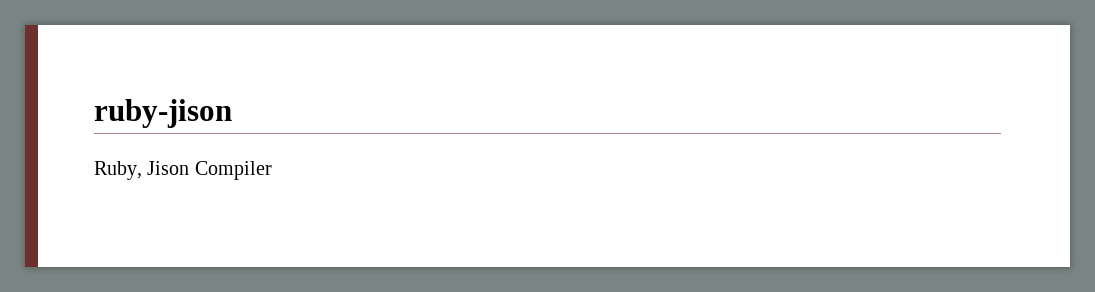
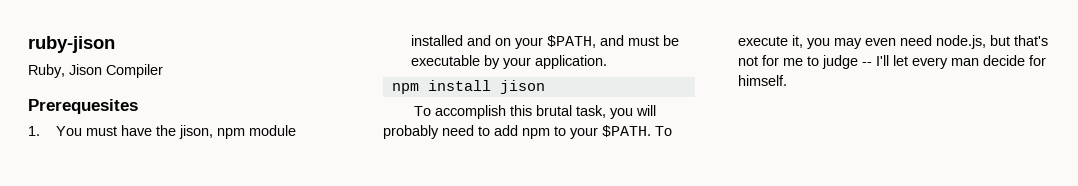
(272, 170) none -> [28,99,138,114] [28,125,296,139] [410,35,679,49] [410,55,607,69] [391,80,545,94] [413,105,656,119] [383,125,672,139] [738,35,1048,49] [738,55,1046,69] [738,75,787,86] // Prerequesites // 1. You must have the jison, npm module installed and on your $PATH, and must be executable by your application. // npm install jison // To accomplish this brutal task, you will probably need to add npm to your $PATH. To execute it, you may even need node.js, but that's not for me to judge -- I'll let every man decide for himself.

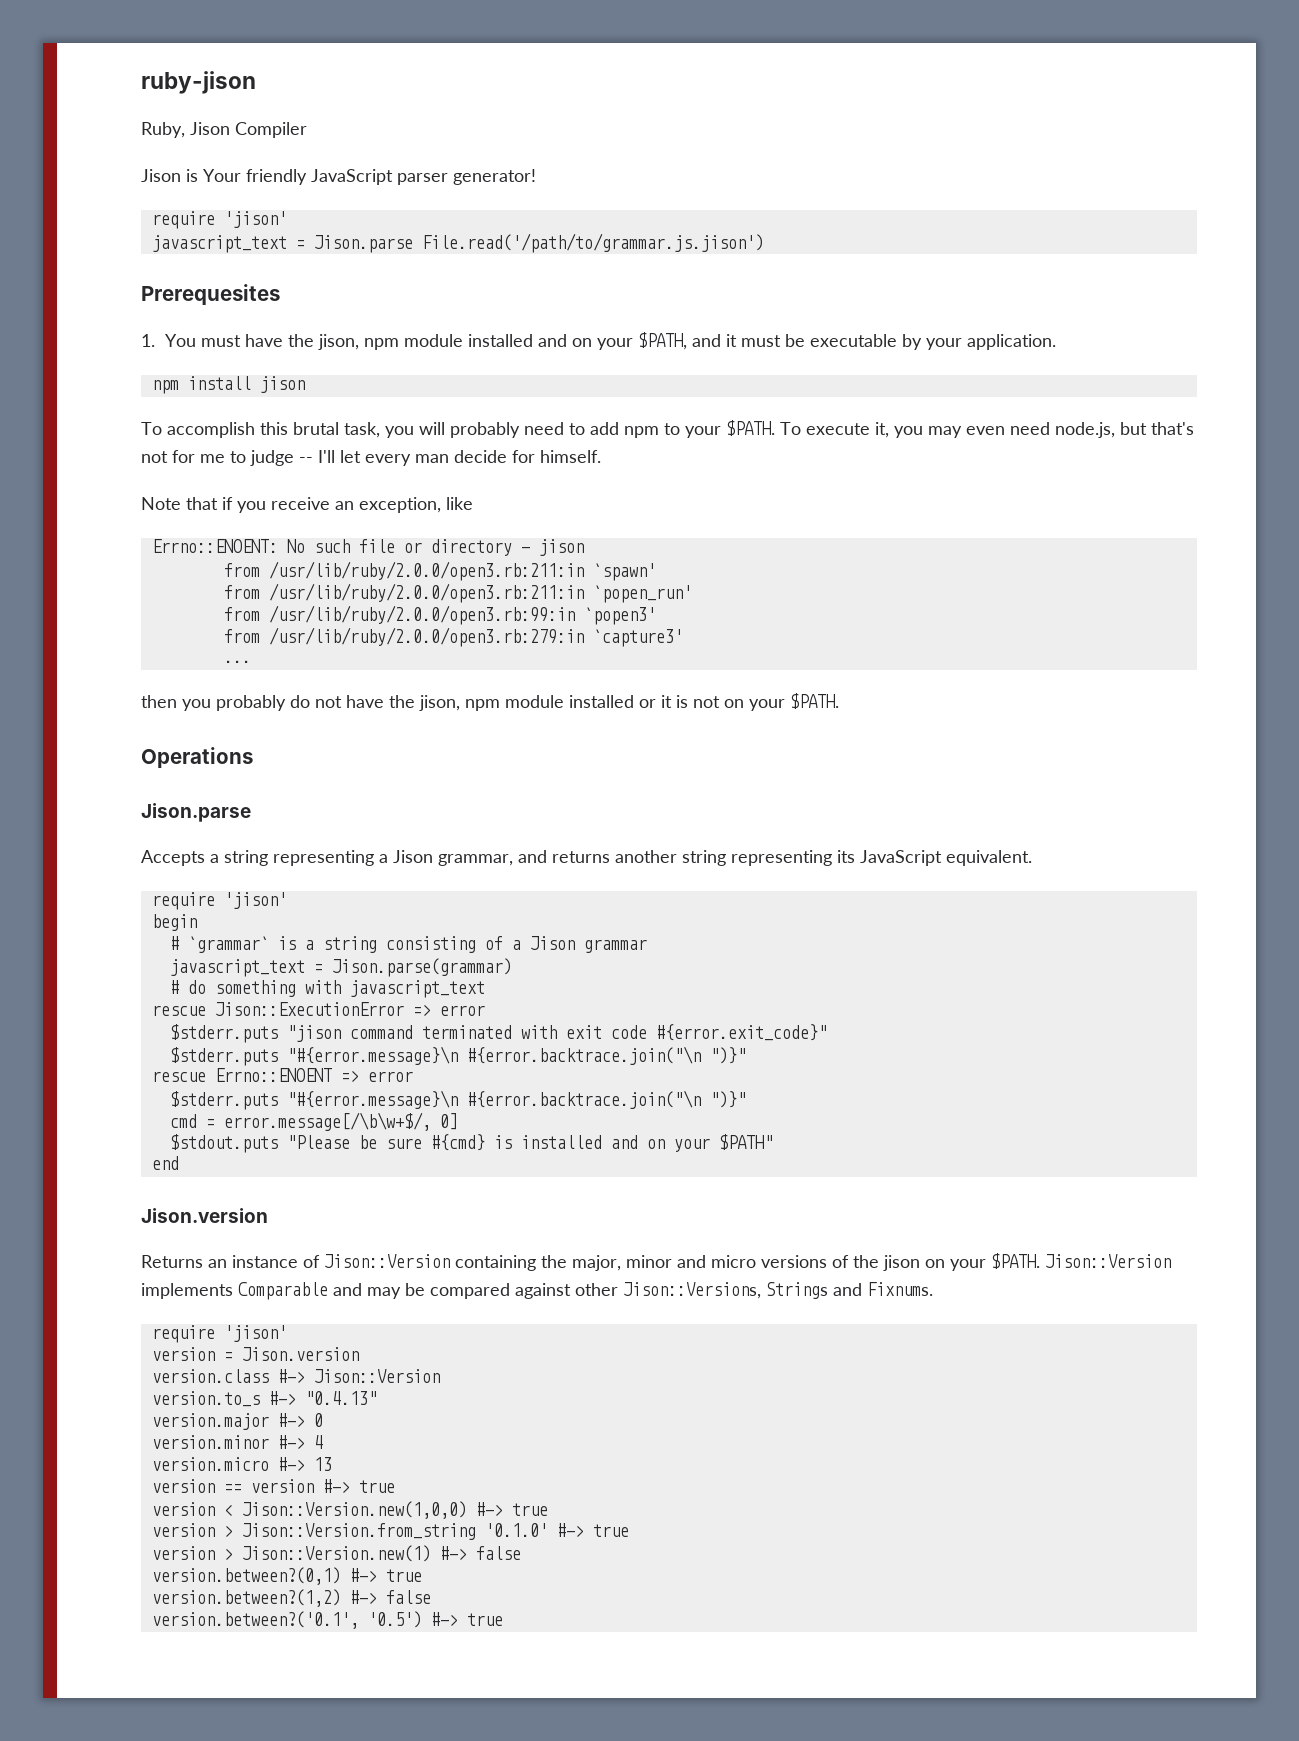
(163, 71) none -> [141,169,536,185] [151,211,287,229] [151,233,764,253] // Jison is Your friendly JavaScript parser generator! // require 'jison' // javascript_text = Jison.parse File.read('/path/to/grammar.js.jison')
(624, 40) none -> [725,334,737,347] it
(787, 80) none -> [141,497,473,513] [151,539,584,556] [223,561,656,581] [223,583,692,603] [223,605,656,625] [223,627,683,647] [223,660,251,663] [141,693,839,711] [141,747,253,768] [141,803,251,822] [141,850,1032,866] [151,892,287,910] [151,914,197,931] [169,936,647,953] [169,958,512,977] [169,980,485,998] [151,1002,485,1016] [169,1024,827,1043] [169,1046,746,1066] [151,1068,413,1082] [169,1090,746,1110] [169,1112,458,1131] [169,1134,773,1153] [151,1156,179,1170] [141,1208,268,1223] [141,1253,1171,1271] [141,1282,933,1300] [151,1325,287,1343] [151,1347,359,1361] [151,1369,440,1383] [151,1391,377,1407] [151,1413,323,1430] [151,1435,323,1449] [151,1457,332,1471] [151,1479,395,1493] [151,1501,548,1519] [151,1523,629,1540] [151,1545,521,1562] [151,1567,422,1585] [151,1589,431,1607] [151,1611,503,1629] // Note that if you receive an exception, like // Errno::ENOENT: No such file or directory - jison // from /usr/lib/ruby/2.0.0/open3.rb:211:in `spawn' // from /usr/lib/ruby/2.0.0/open3.rb:211:in `popen_run' // from /usr/lib/ruby/2.0.0/open3.rb:99:in `popen3' // from /usr/lib/ruby/2.0.0/open3.rb:279:in `capture3' // ... // then you probably do not have the jison, npm module installed or it is not on your $PATH. // Operations // Jison.parse // Accepts a string representing a Jison grammar, and returns another string representing its JavaScript equivalent. // require 'jison' // begin // # `grammar` is a string consisting of a Jison grammar // javascript_text = Jison.parse(grammar) // # do something with javascript_text // rescue Jison::ExecutionError => error // $stderr.puts "jison command terminated with exit code #{error.exit_code}" // $stderr.puts "#{error.message}\n #{error.backtrace.join("\n ")}" // rescue Errno::ENOENT => error // $stderr.puts "#{error.message}\n #{error.backtrace.join("\n ")}" // cmd = error.message[/\b\w+$/, 0] // $stdout.puts "Please be sure #{cmd} is installed and on your $PATH" // end // Jison.version // Returns an instance of Jison::Version containing the major, minor and micro versions of the jison on your $PATH. Jison::Version implements Comparable and may be compared against other Jison::Versions, Strings and Fixnums. // require 'jison' // version = Jison.version // version.class #-> Jison::Version // version.to_s #-> "0.4.13" // version.major #-> 0 // version.minor #-> 4 // version.micro #-> 13 // version == version #-> true // version < Jison::Version.new(1,0,0) #-> true // version > Jison::Version.from_string '0.1.0' #-> true // version > Jison::Version.new(1) #-> false // version.between?(0,1) #-> true // version.between?(1,2) #-> false // version.between?('0.1', '0.5') #-> true

